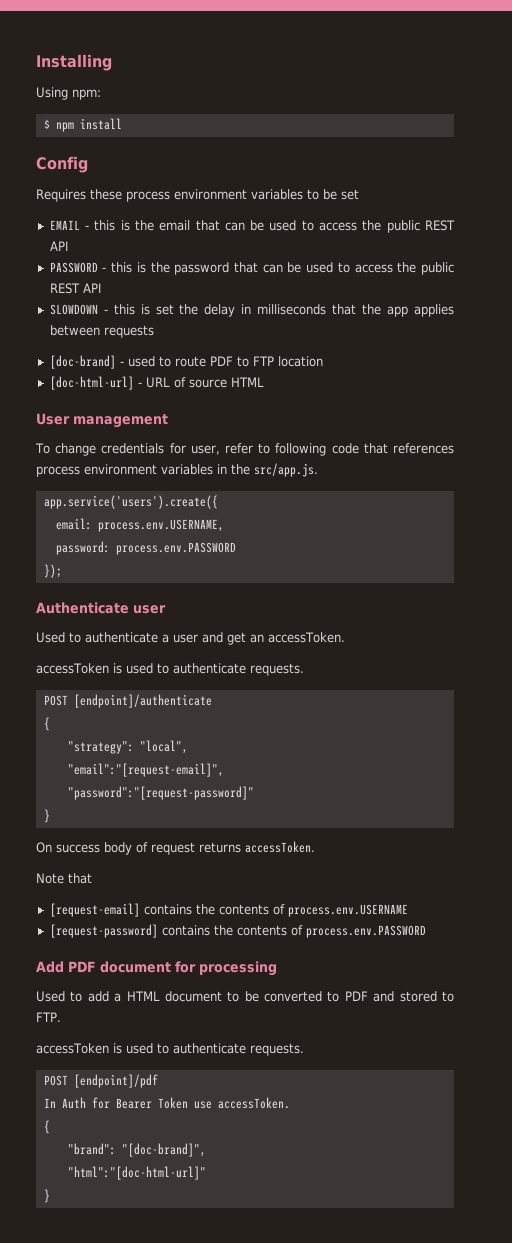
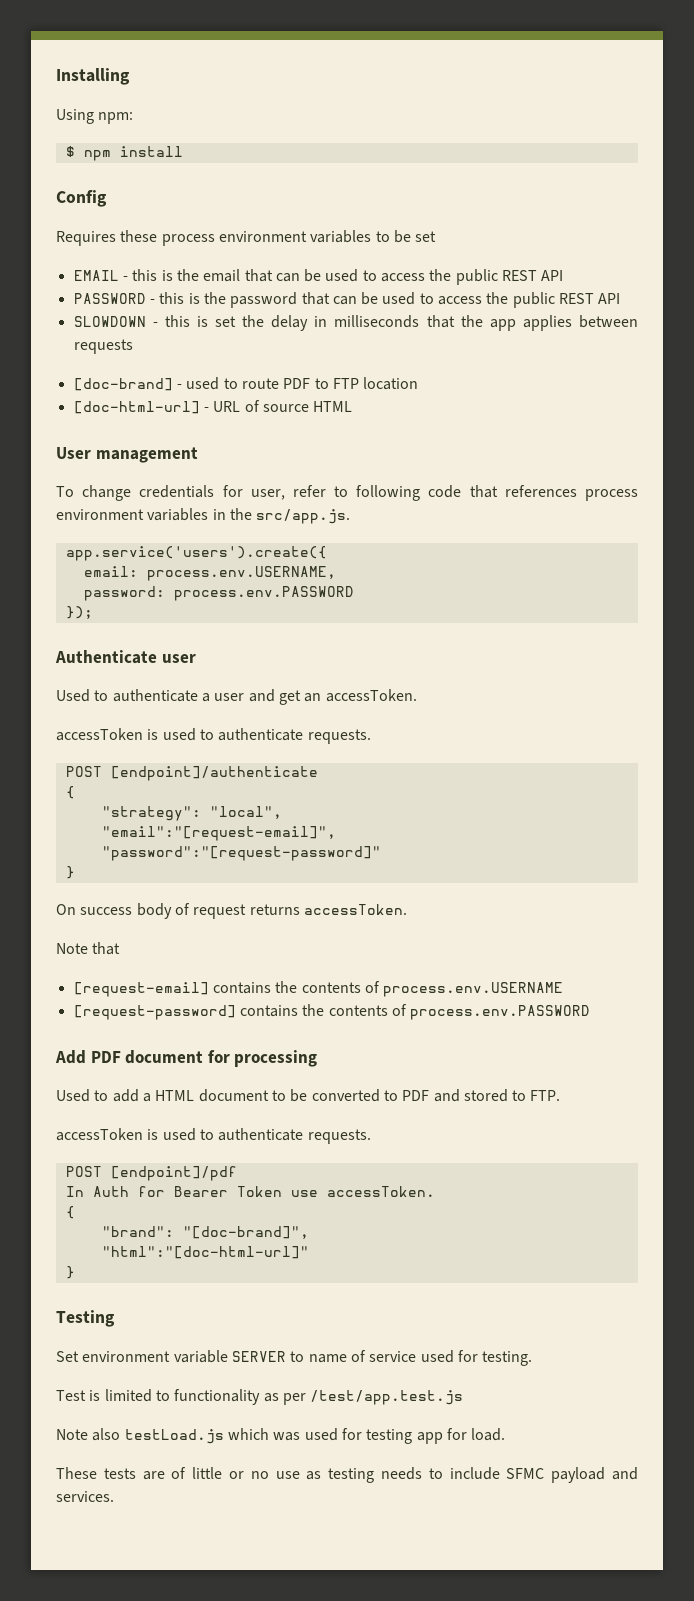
(50, 1196) none -> [56,1310,115,1327] [56,1350,533,1366] [56,1389,464,1405] [56,1428,506,1444] [56,1467,639,1483] [56,1491,114,1502] // Testing // Set environment variable SERVER to name of service used for testing. // Test is limited to functionality as per /test/app.test.js // Note also testLoad.js which was used for testing app for load. // These tests are of little or no use as testing needs to include SFMC payload and services.

